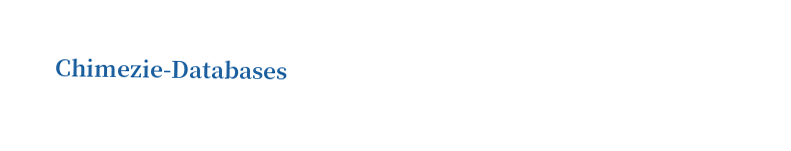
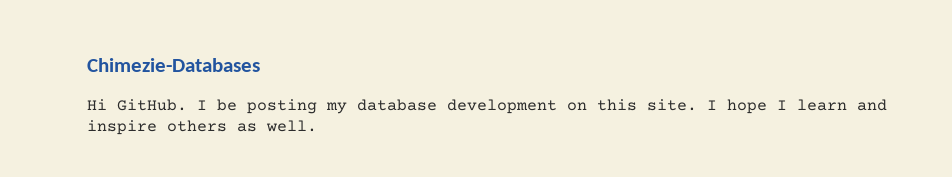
(288, 69) none -> [87,99,887,114] [87,120,317,135] // Hi GitHub. I be posting my database development on this site. I hope I learn and inspire others as well.

